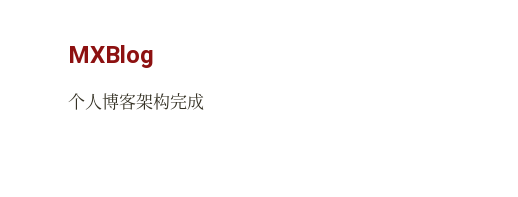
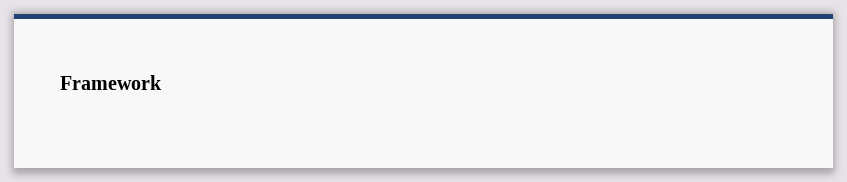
[68,45,154,68] [68,93,204,110] MXBlog // 个人博客架构完成 -> [60,75,162,90] Framework

